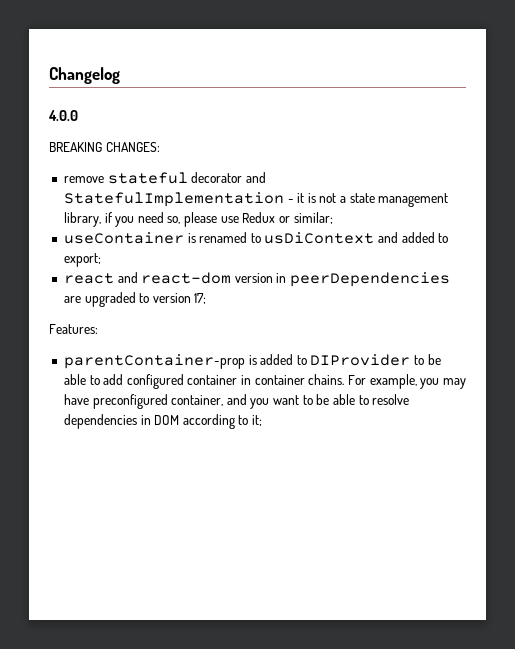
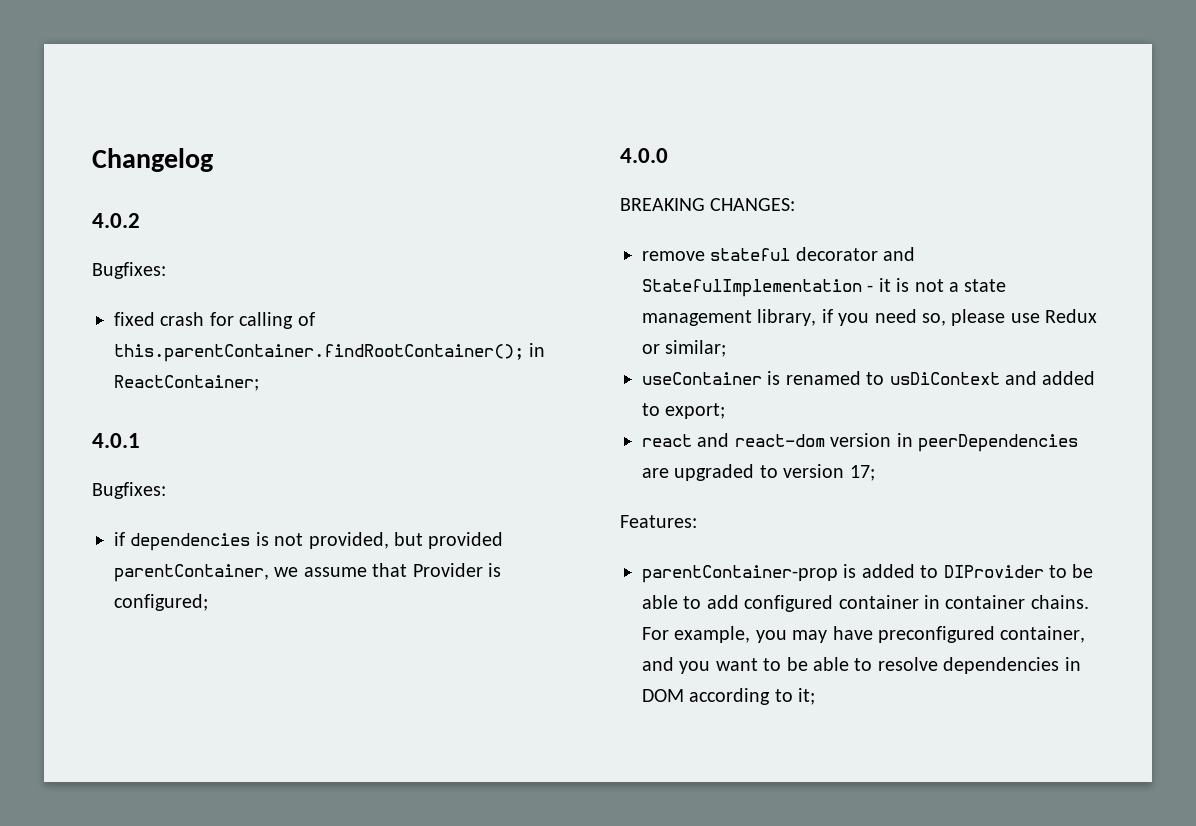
(120, 75) none -> [92,213,140,228] [92,262,166,279] [114,312,315,329] [114,343,546,362] [114,375,259,391] [92,433,140,448] [92,482,166,499] [114,532,504,551] [114,563,501,582] [114,594,208,611] // 4.0.2 // Bugfixes: // fixed crash for calling of this.parentContainer.findRootContainer(); in ReactContainer; // 4.0.1 // Bugfixes: // if dependencies is not provided, but provided parentContainer, we assume that Provider is configured;

